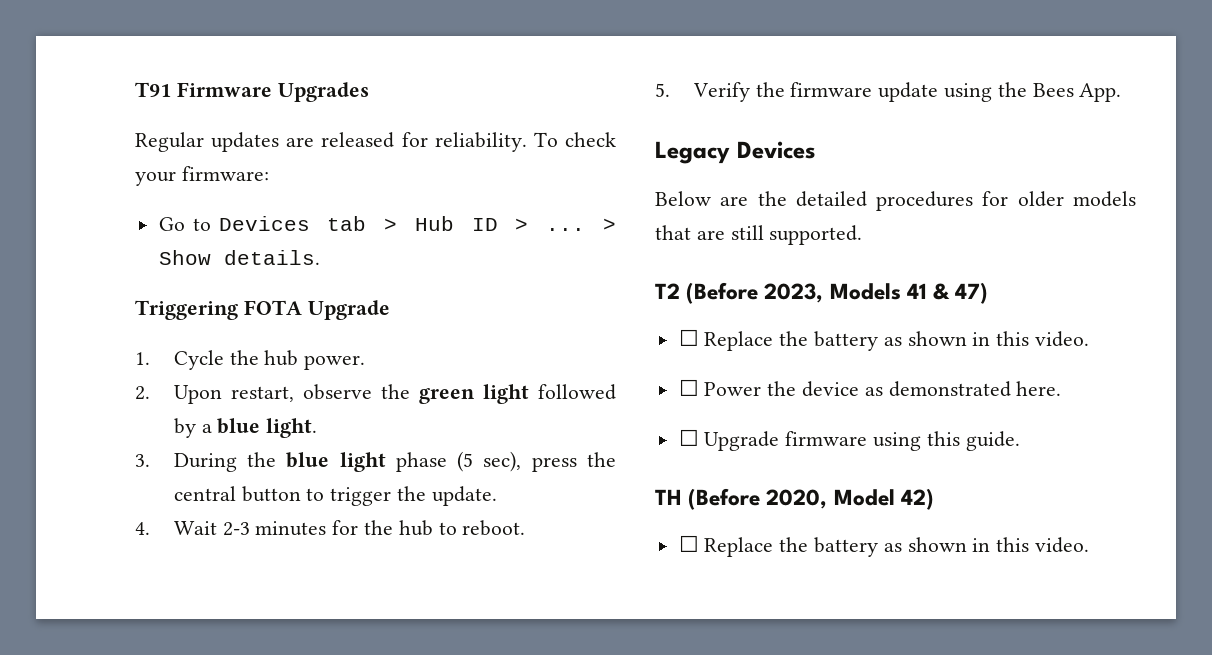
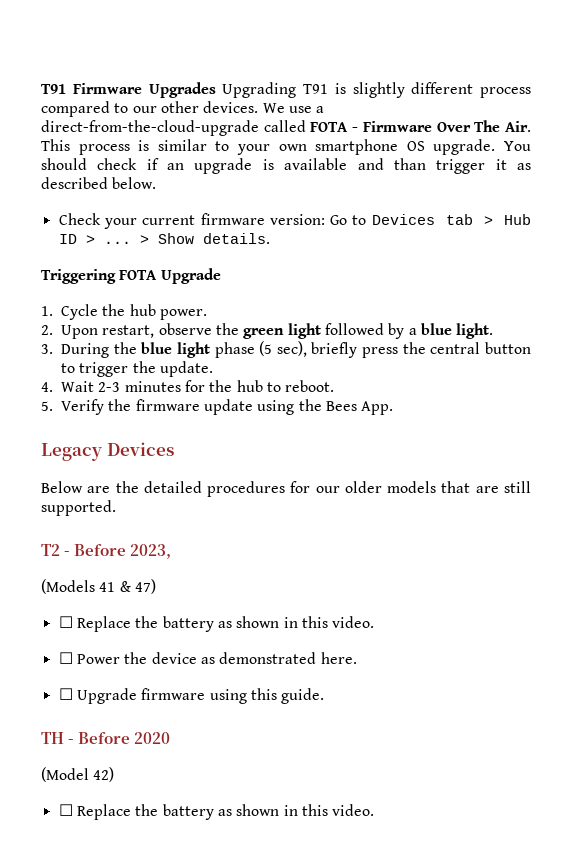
[135,132,617,152] [135,166,269,186] // Regular updates are released for reliability. To check your firmware: // -> [222,82,531,98] [41,101,325,117] [41,120,531,136] [41,139,531,155] [41,158,532,174] [41,177,157,189] [58,213,325,229] Upgrading T91 is slightly different process compared to our other devices. We use a direct-from-the-cloud-upgrade called FOTA - Firmware Over The Air. This process is similar to your own smartphone OS upgrade. You should check if an upgrade is available and than trigger it as described below. // Check your current firmware version:
(522, 461) none -> [311,342,358,358] briefly
(1009, 198) none -> [315,486,340,493] our
[686,282,759,304] (Before -> [64,544,127,556] - Before
[829,283,901,300] Models -> [41,579,95,594] // (Models
[688,488,895,510] (Before 2020, Model -> [68,732,171,744] [41,767,89,782] - Before 2020 // (Model

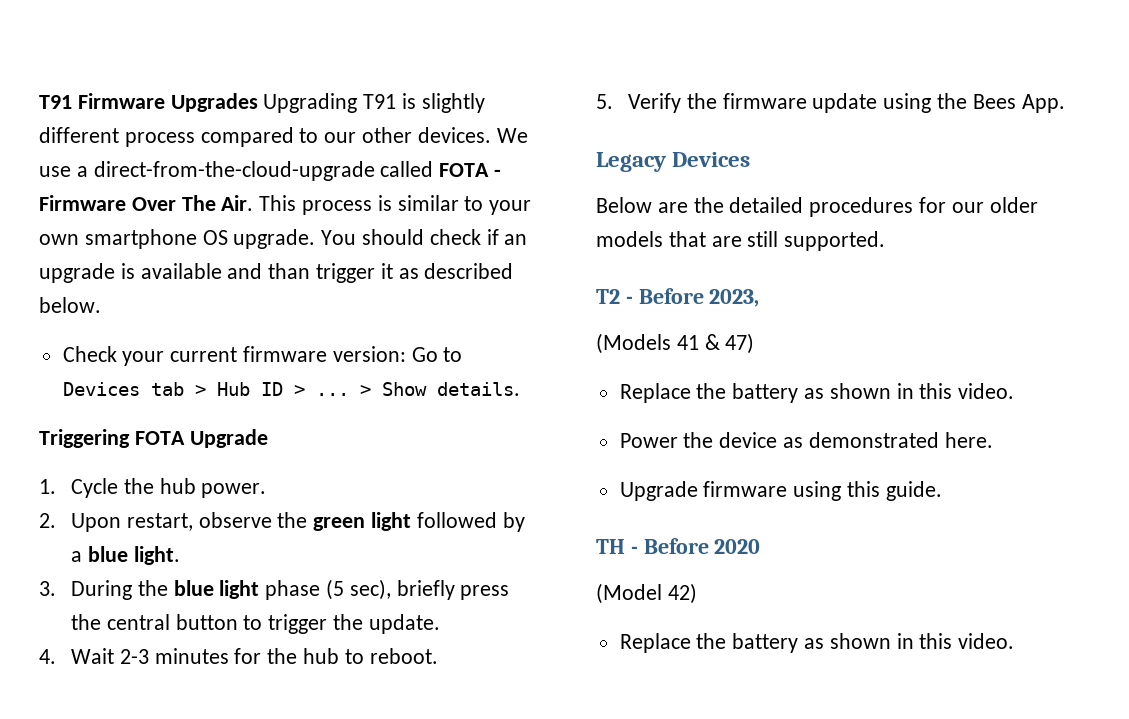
[58,616,73,628] ☐ -> (755, 343) none
[58,652,73,664] ☐ -> (1015, 391) none
[58,688,73,700] ☐ -> (993, 440) none
[58,804,73,816] ☐ -> (697, 593) none

